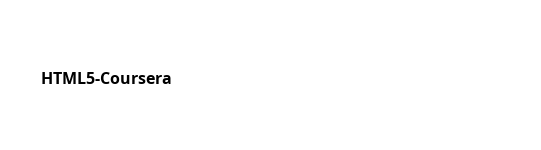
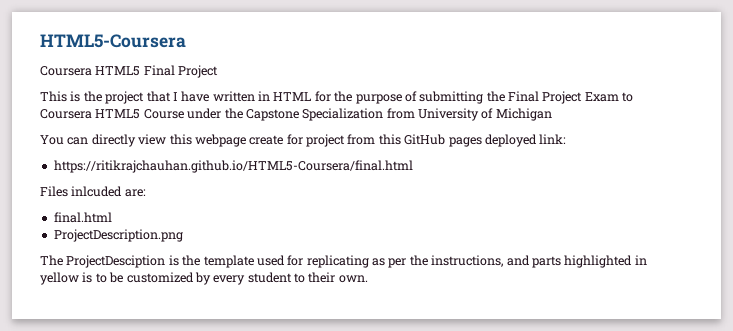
(172, 78) none -> [40,65,219,78] [40,91,634,104] [40,108,552,121] [40,134,567,147] [53,160,413,173] [40,186,146,197] [53,212,112,223] [53,229,183,242] [40,255,647,268] [40,272,368,285] // Coursera HTML5 Final Project // This is the project that I have written in HTML for the purpose of submitting the Final Project Exam to Coursera HTML5 Course under the Capstone Specialization from University of Michigan // You can directly view this webpage create for project from this GitHub pages deployed link: // https://ritikrajchauhan.github.io/HTML5-Coursera/final.html // Files inlcuded are: // final.html // ProjectDescription.png // The ProjectDesciption is the template used for replicating as per the instructions, and parts highlighted in yellow is to be customized by every student to their own.

